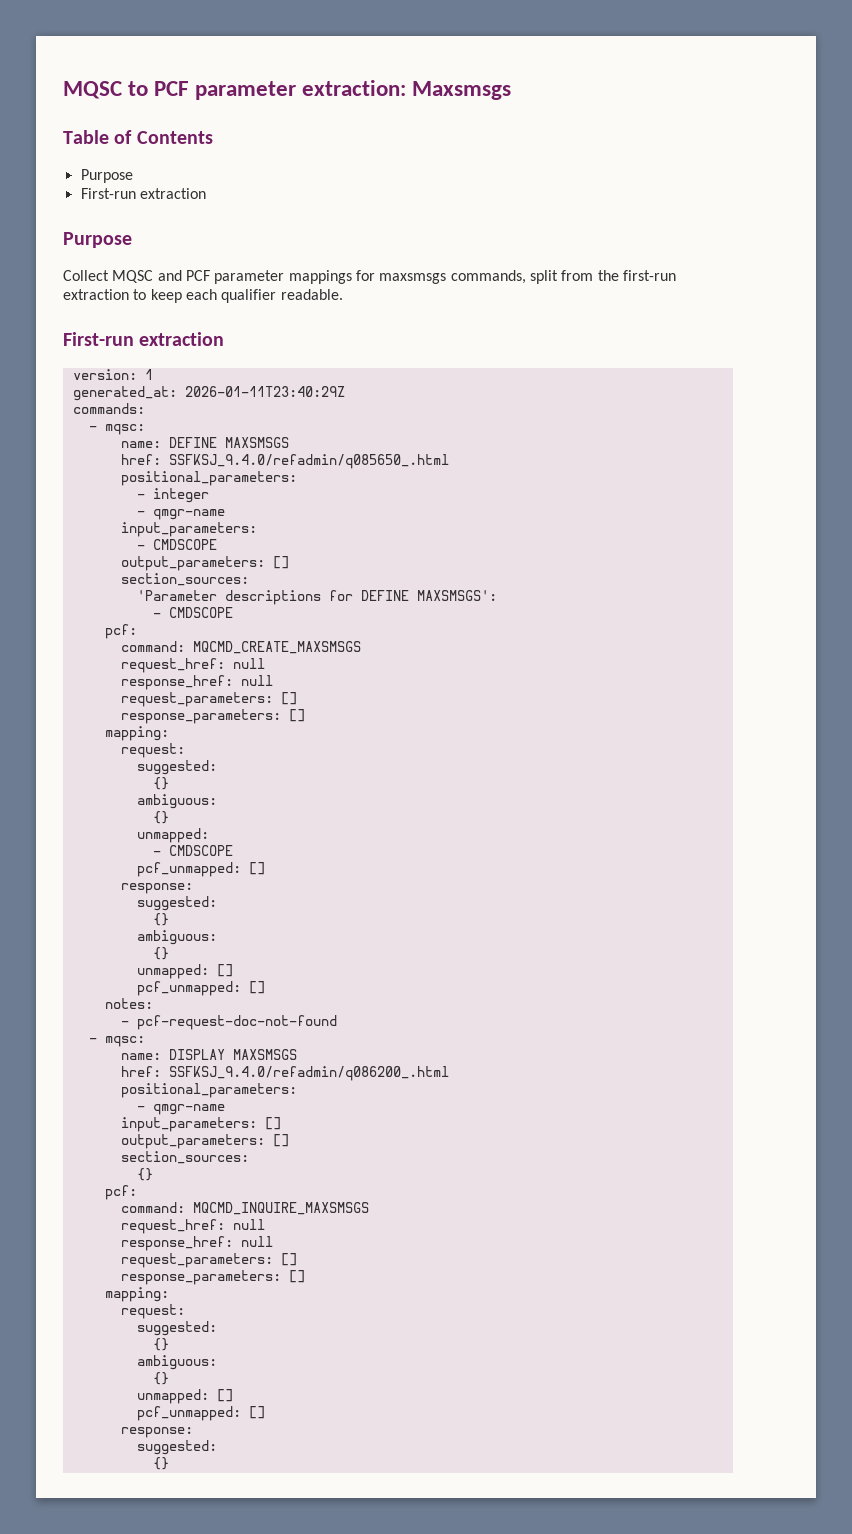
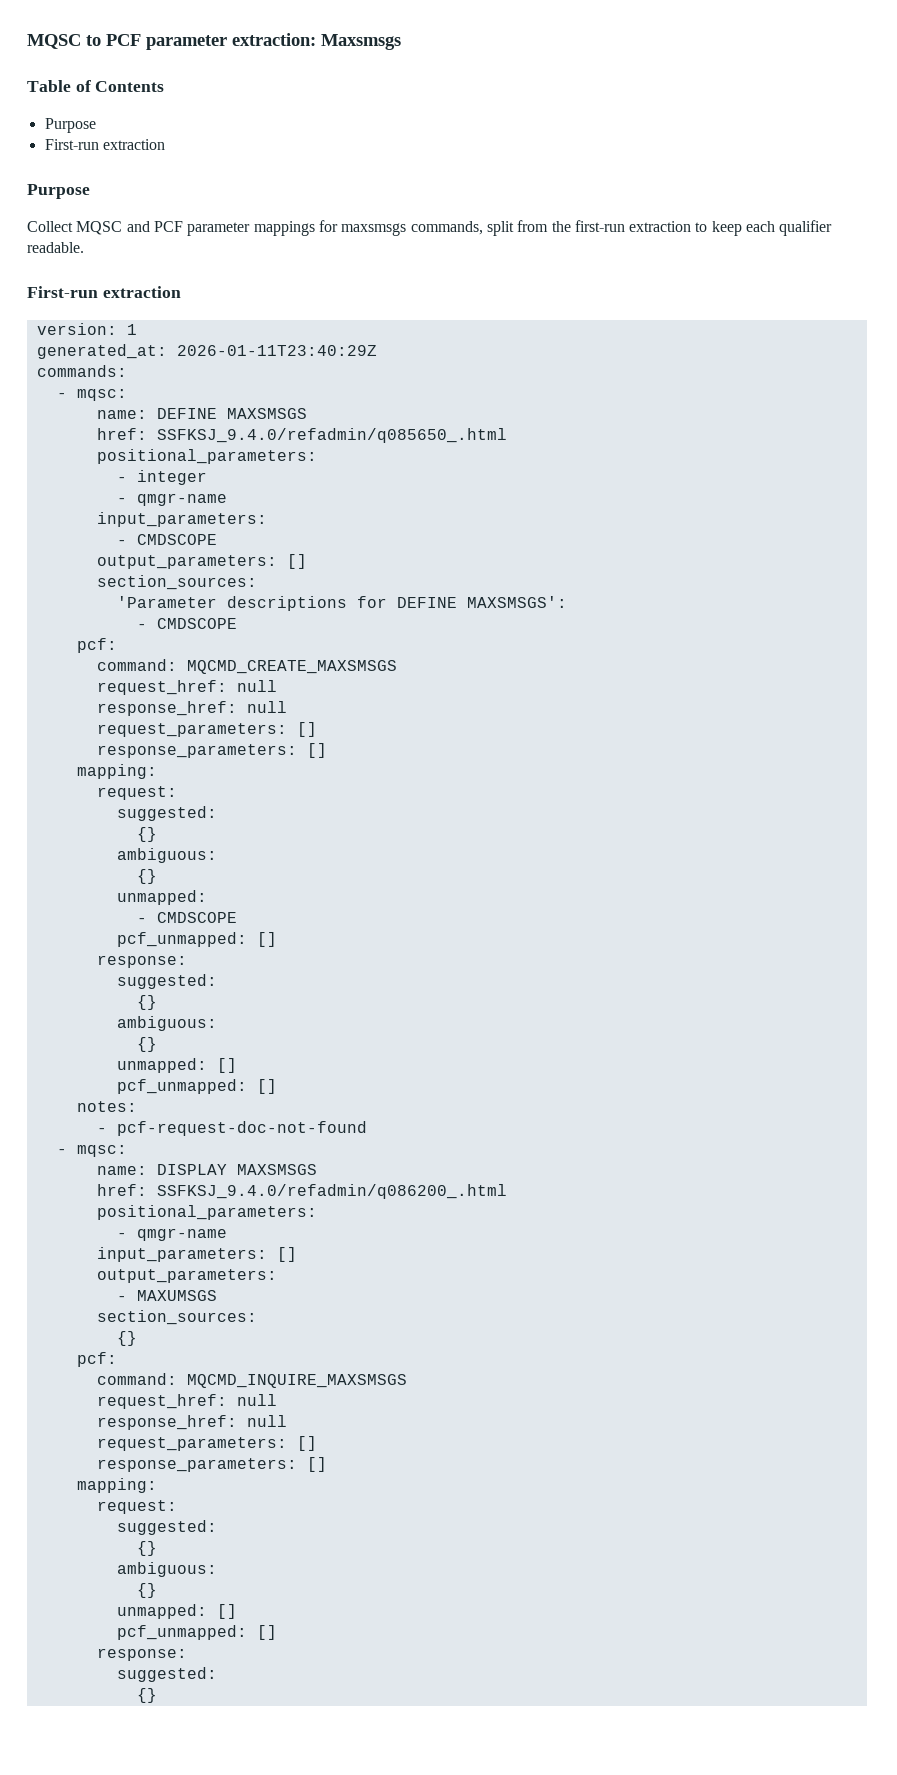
[272,1134,289,1147] [] -> [116,1290,217,1301] // - MAXUMSGS

